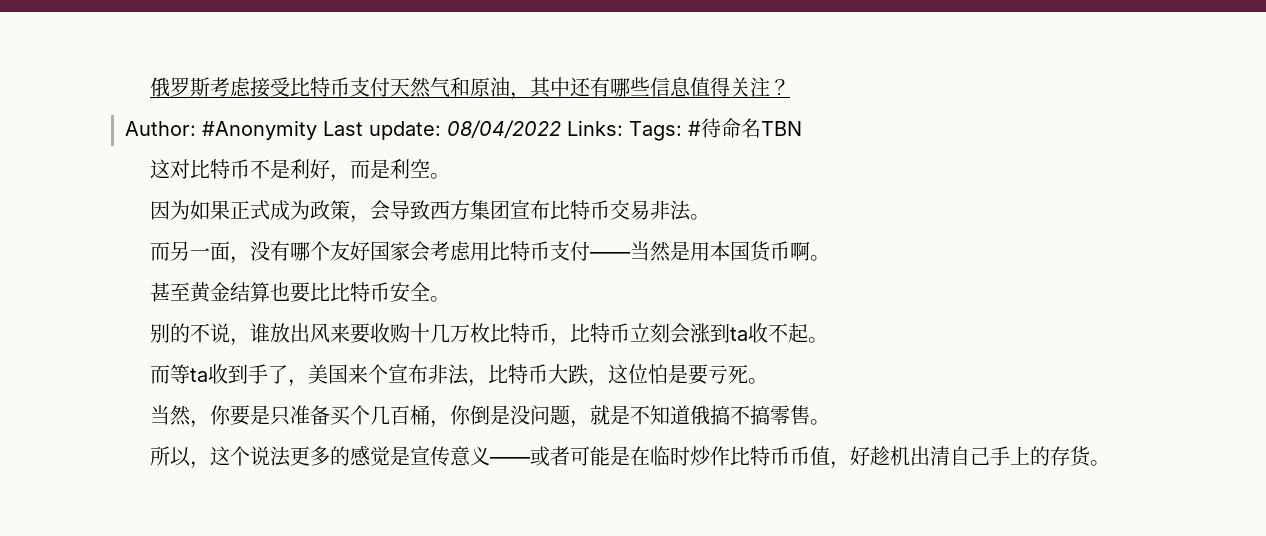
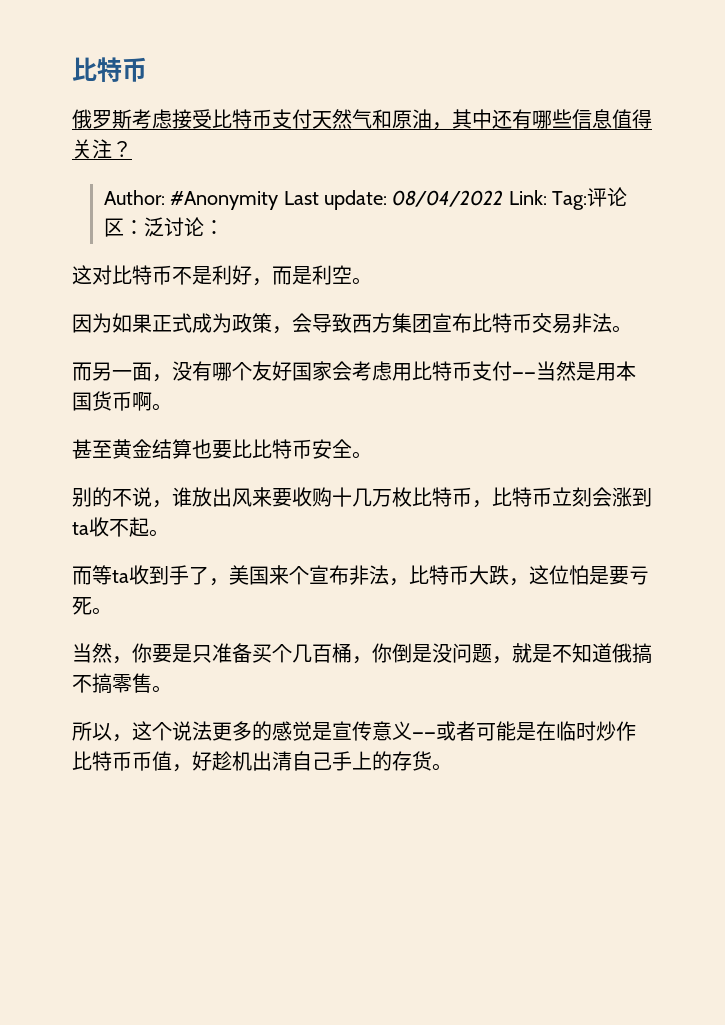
(150, 87) none -> [72,57,147,82] 比特币 //
[567,118,803,141] Links: Tags: #待命名TBN -> [508,187,628,210] [103,217,224,237] Link: Tag:评论区：泛讨论：

